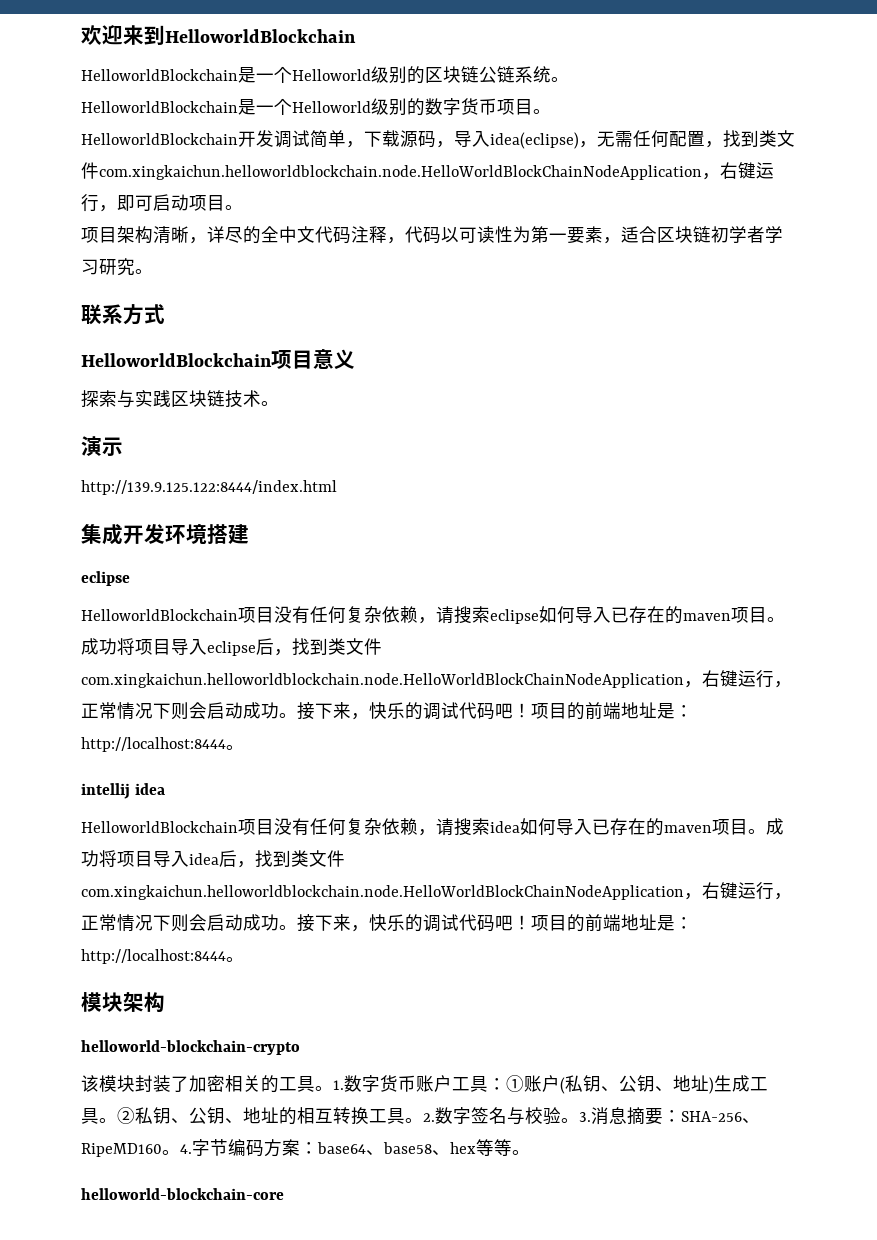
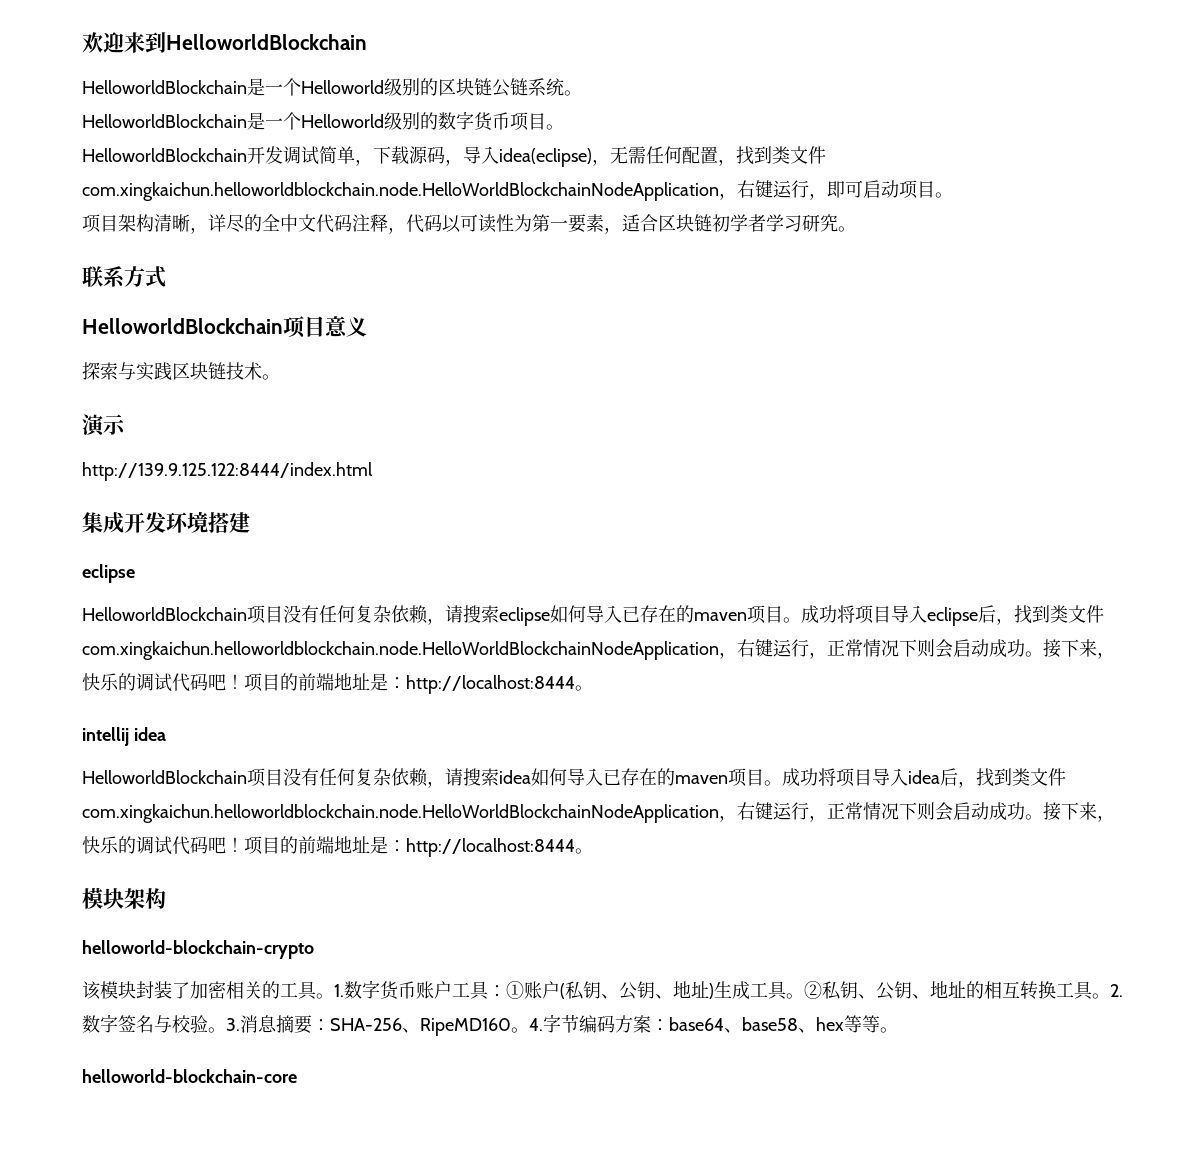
[99,165,702,180] com.xingkaichun.helloworldblockchain.node.HelloWorldBlockChainNodeApplication -> [82,182,719,201] com.xingkaichun.helloworldblockchain.node.HelloWorldBlockchainNodeApplication
[81,673,684,688] com.xingkaichun.helloworldblockchain.node.HelloWorldBlockChainNodeApplication -> [82,641,719,660] com.xingkaichun.helloworldblockchain.node.HelloWorldBlockchainNodeApplication
[81,885,684,900] com.xingkaichun.helloworldblockchain.node.HelloWorldBlockChainNodeApplication -> [82,804,719,823] com.xingkaichun.helloworldblockchain.node.HelloWorldBlockchainNodeApplication

